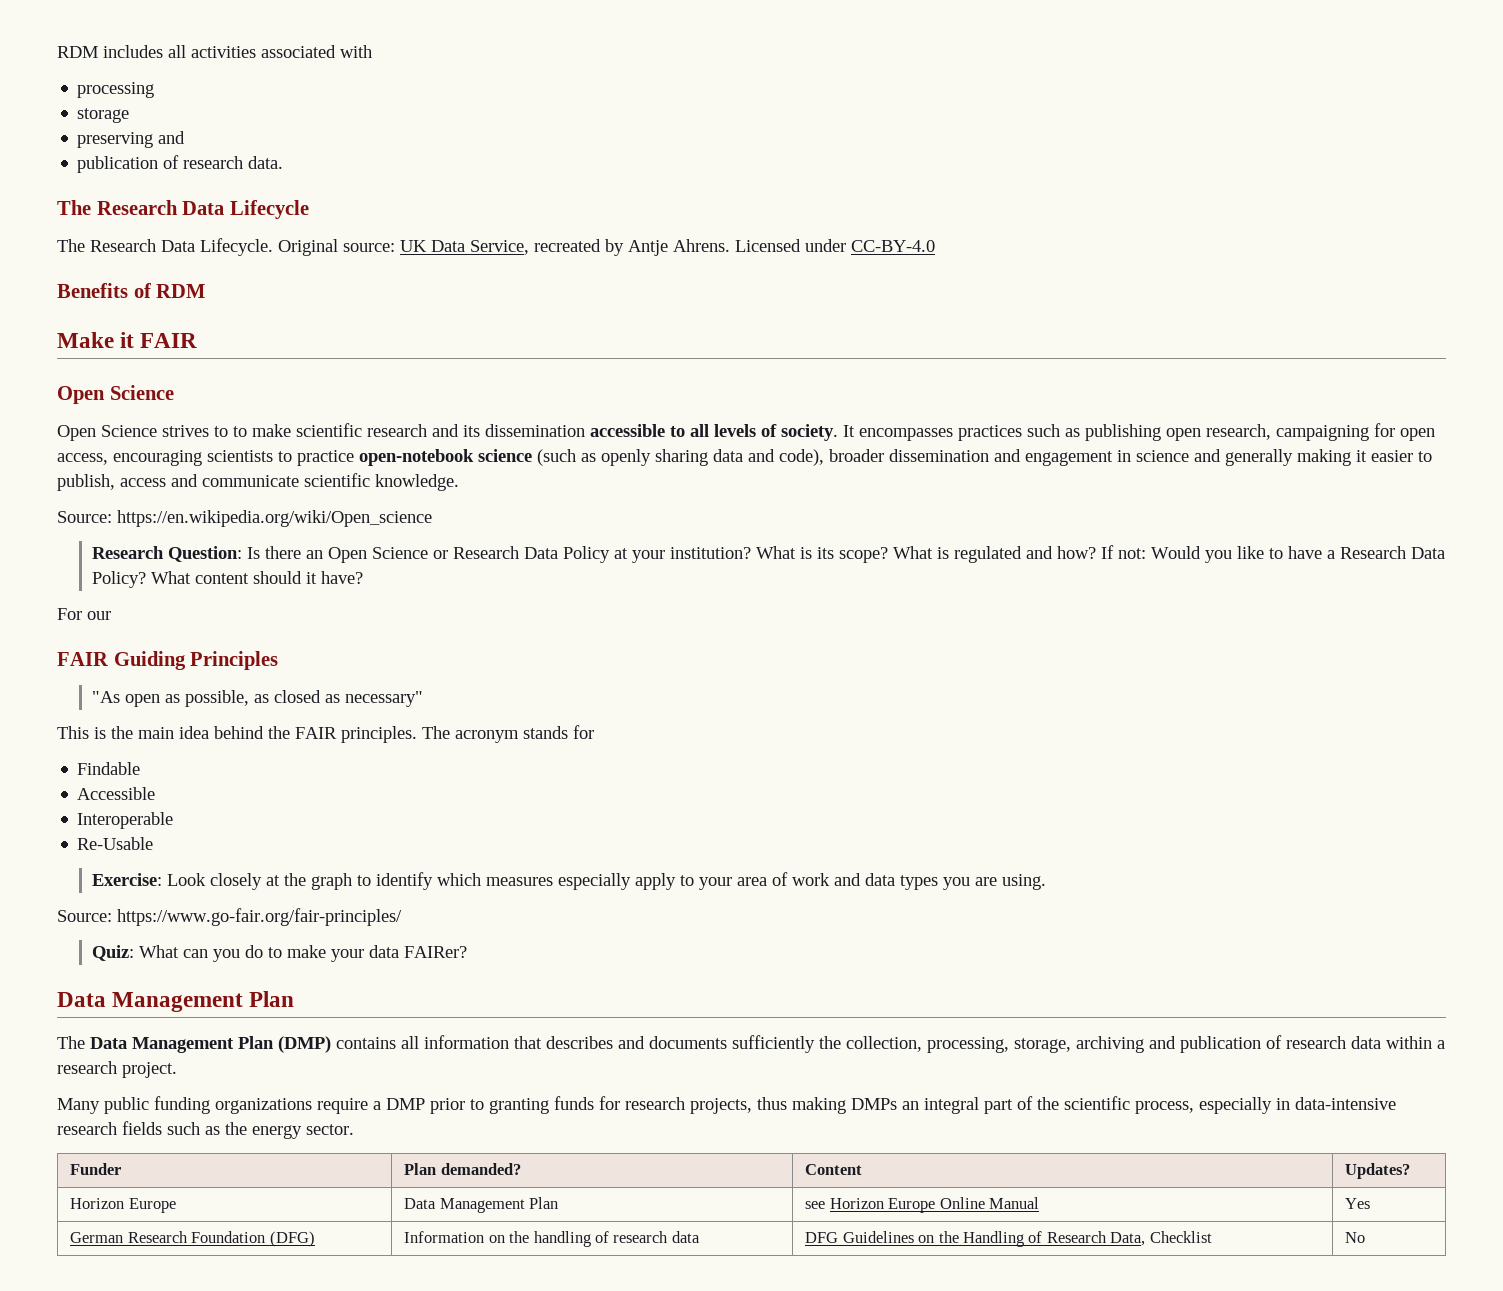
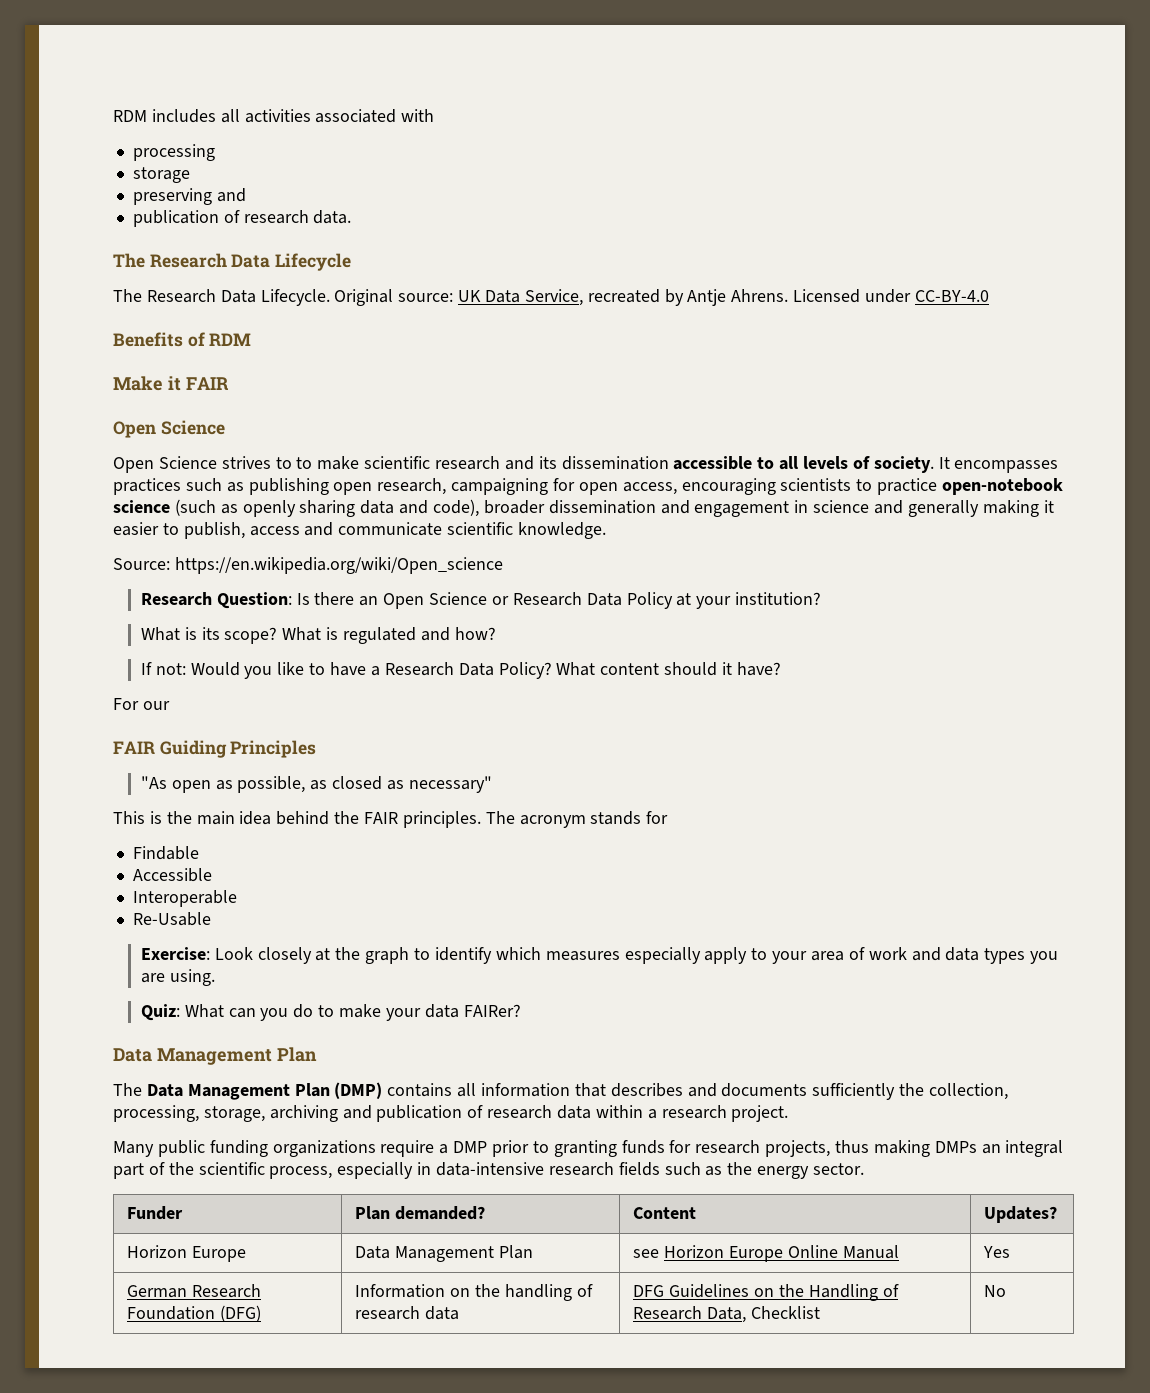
(752, 553) none -> (822, 598) //
(1097, 552) none -> (496, 633) //
[57,908,402,926] // Source: https://www.go-fair.org/fair-principles/ -> (215, 977) none

